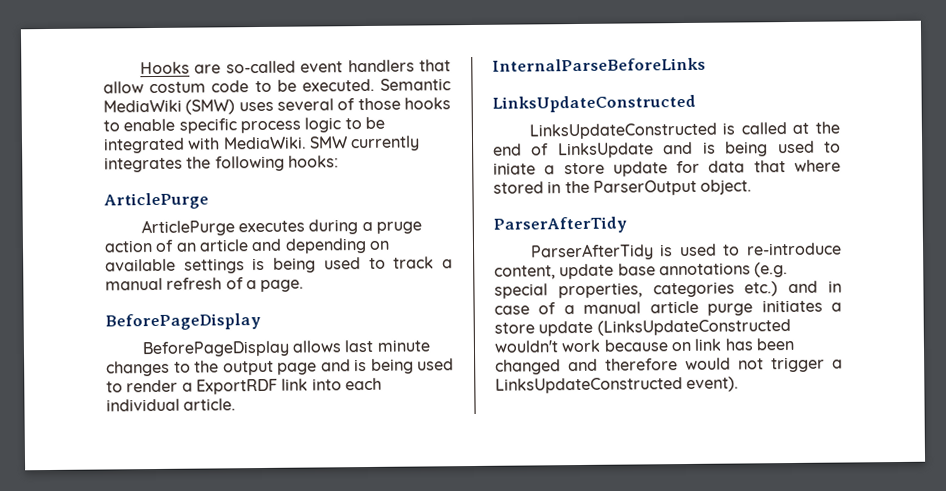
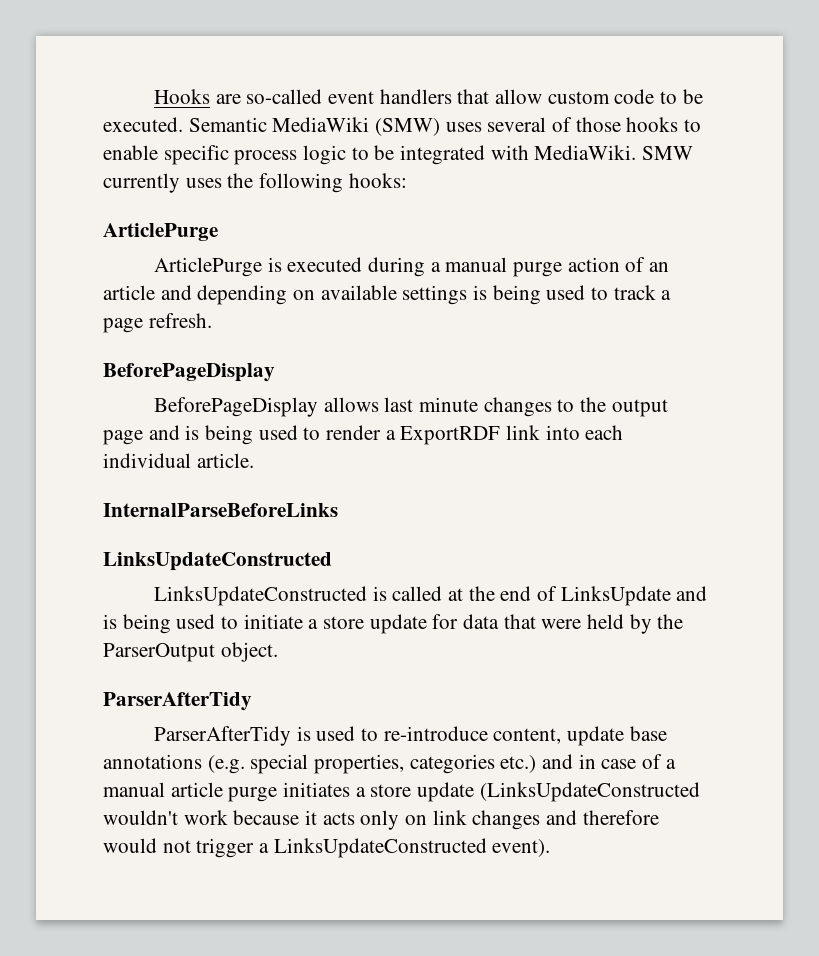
[149,81,207,94] costum -> [547,91,610,104] custom
[104,156,183,173] integrates -> [185,178,222,188] uses
[237,219,422,235] executes during a pruge -> [267,257,562,277] is executed during a manual purge
[105,277,305,293] manual refresh of a page. -> [103,313,212,333] page refresh.
[493,162,536,175] iniate -> [243,614,303,629] initiate
[794,159,841,172] [493,181,562,194] where stored in -> [541,614,652,634] were held by
[670,337,794,352] [495,359,561,375] on link has been changed -> [305,810,541,830] it acts only on link changes

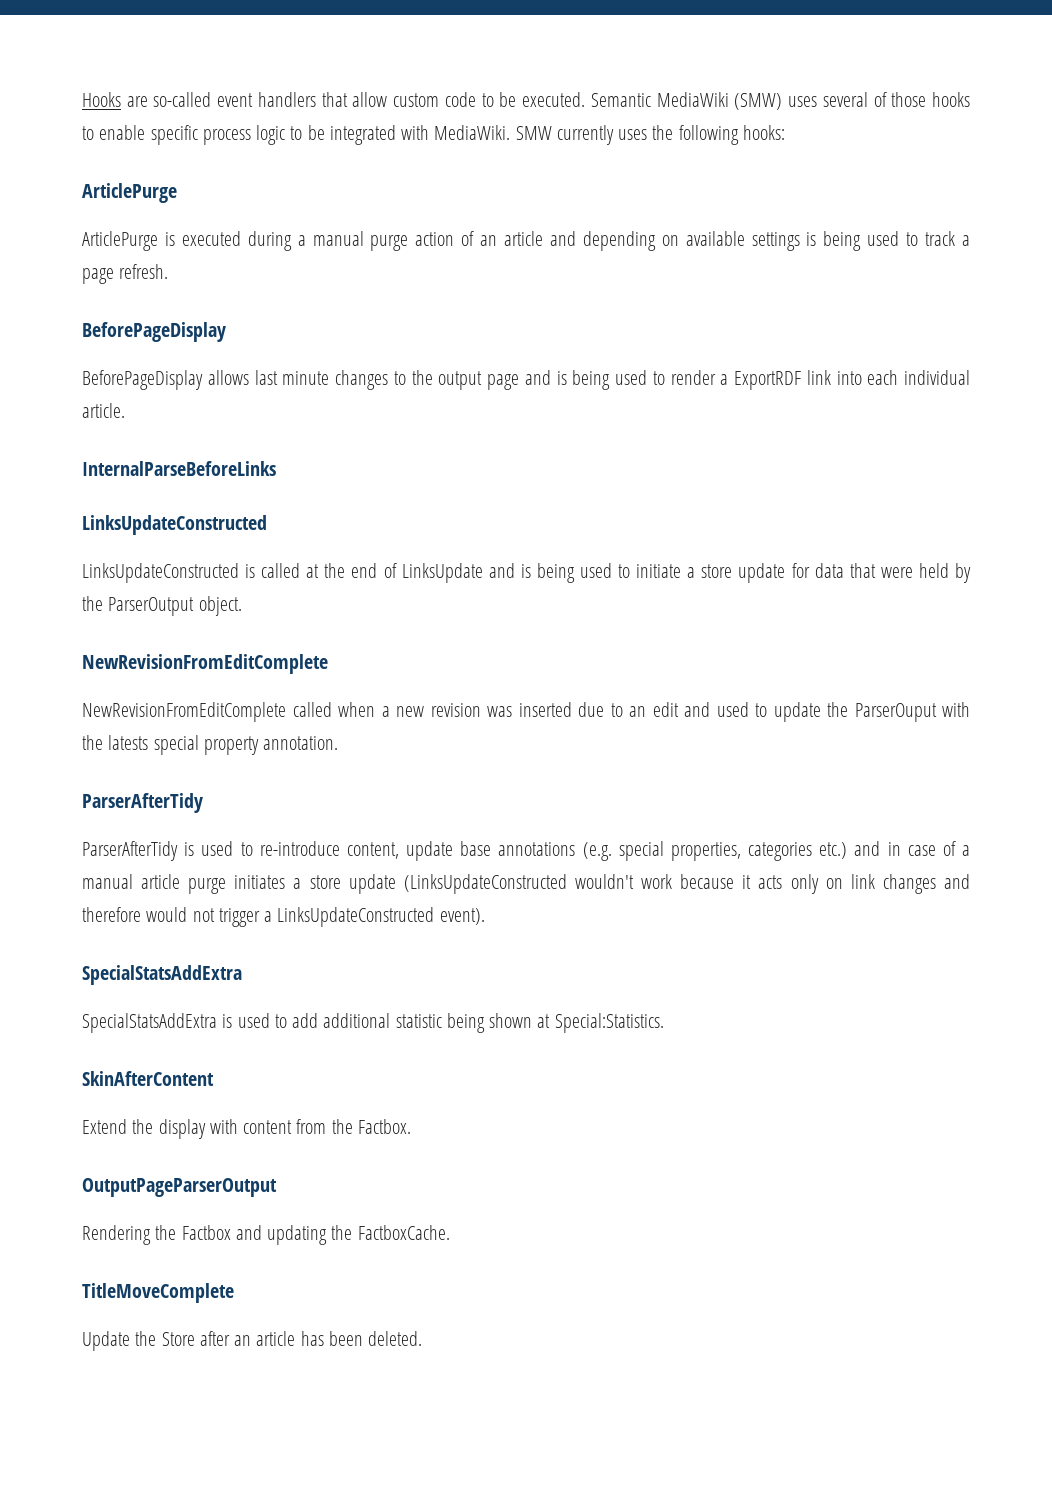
(278, 652) none -> [82,654,328,674] [82,702,970,722] [82,735,339,755] // NewRevisionFromEditComplete // NewRevisionFromEditComplete called when a new revision was inserted due to an edit and used to update the ParserOuput with the latests special property annotation.
(551, 848) none -> [82,965,242,985] [82,1013,664,1033] [82,1071,214,1086] [82,1119,411,1139] [82,1178,277,1197] [82,1225,450,1245] [82,1283,234,1303] [82,1331,423,1351] // SpecialStatsAddExtra // SpecialStatsAddExtra is used to add additional statistic being shown at Special:Statistics. // SkinAfterContent // Extend the display with content from the Factbox. // OutputPageParserOutput // Rendering the Factbox and updating the FactboxCache. // TitleMoveComplete // Update the Store after an article has been deleted.

